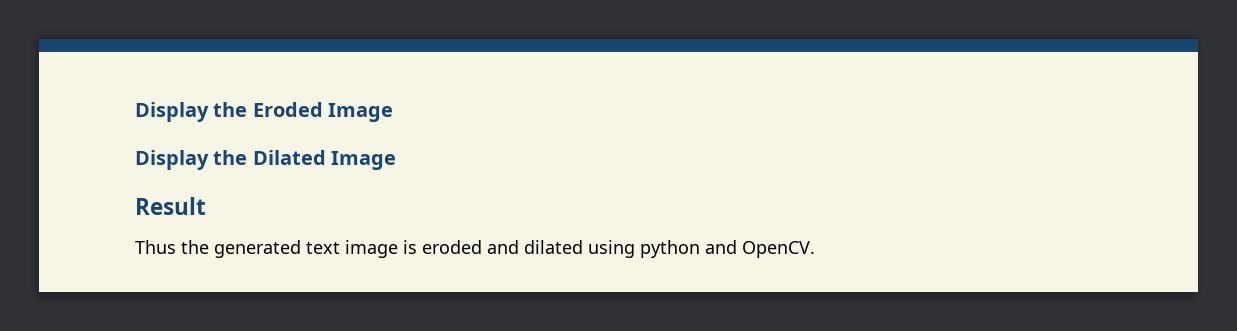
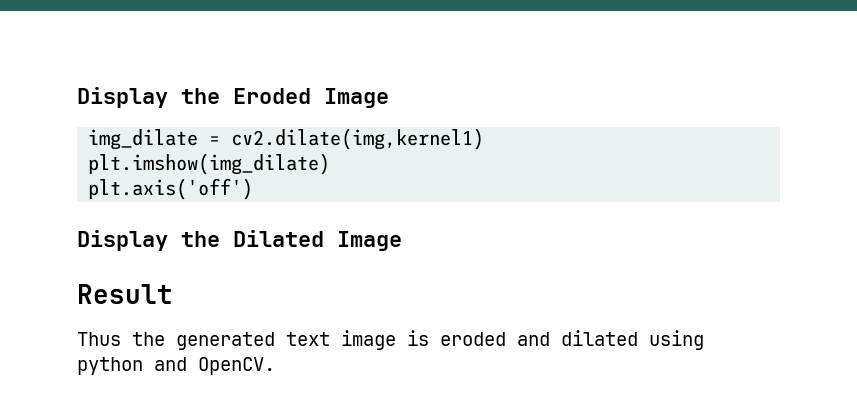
(394, 112) none -> [88,128,485,150] [88,153,331,175] [88,178,254,200] // img_dilate = cv2.dilate(img,kernel1) // plt.imshow(img_dilate) // plt.axis('off')

